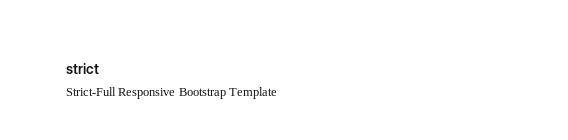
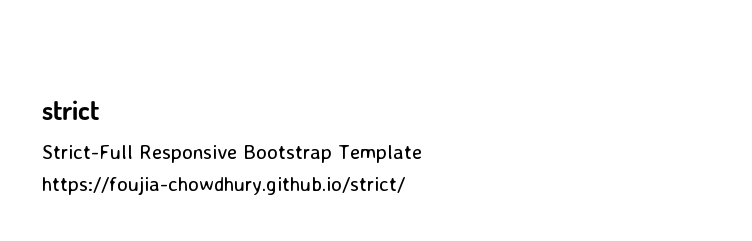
(278, 93) none -> [42,176,405,195] https://foujia-chowdhury.github.io/strict/

